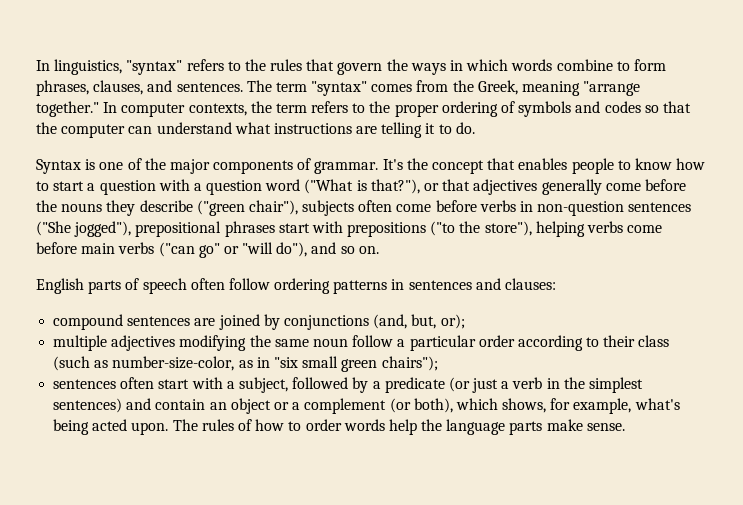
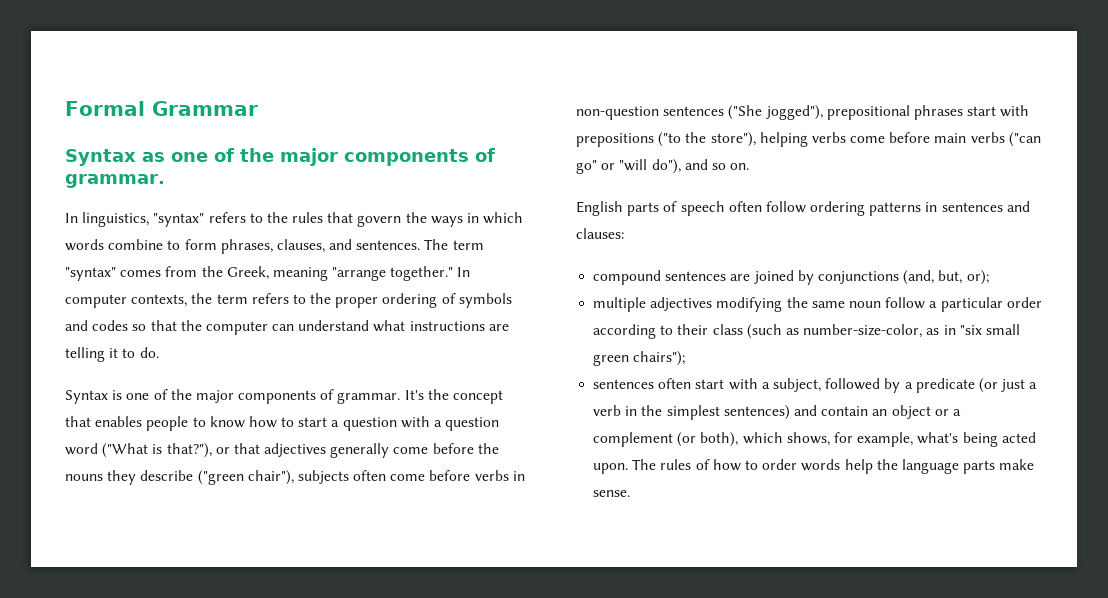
(36, 65) none -> [65,101,258,116] [65,148,495,166] [65,174,165,188] Formal Grammar // Syntax as one of the major components of grammar. //

